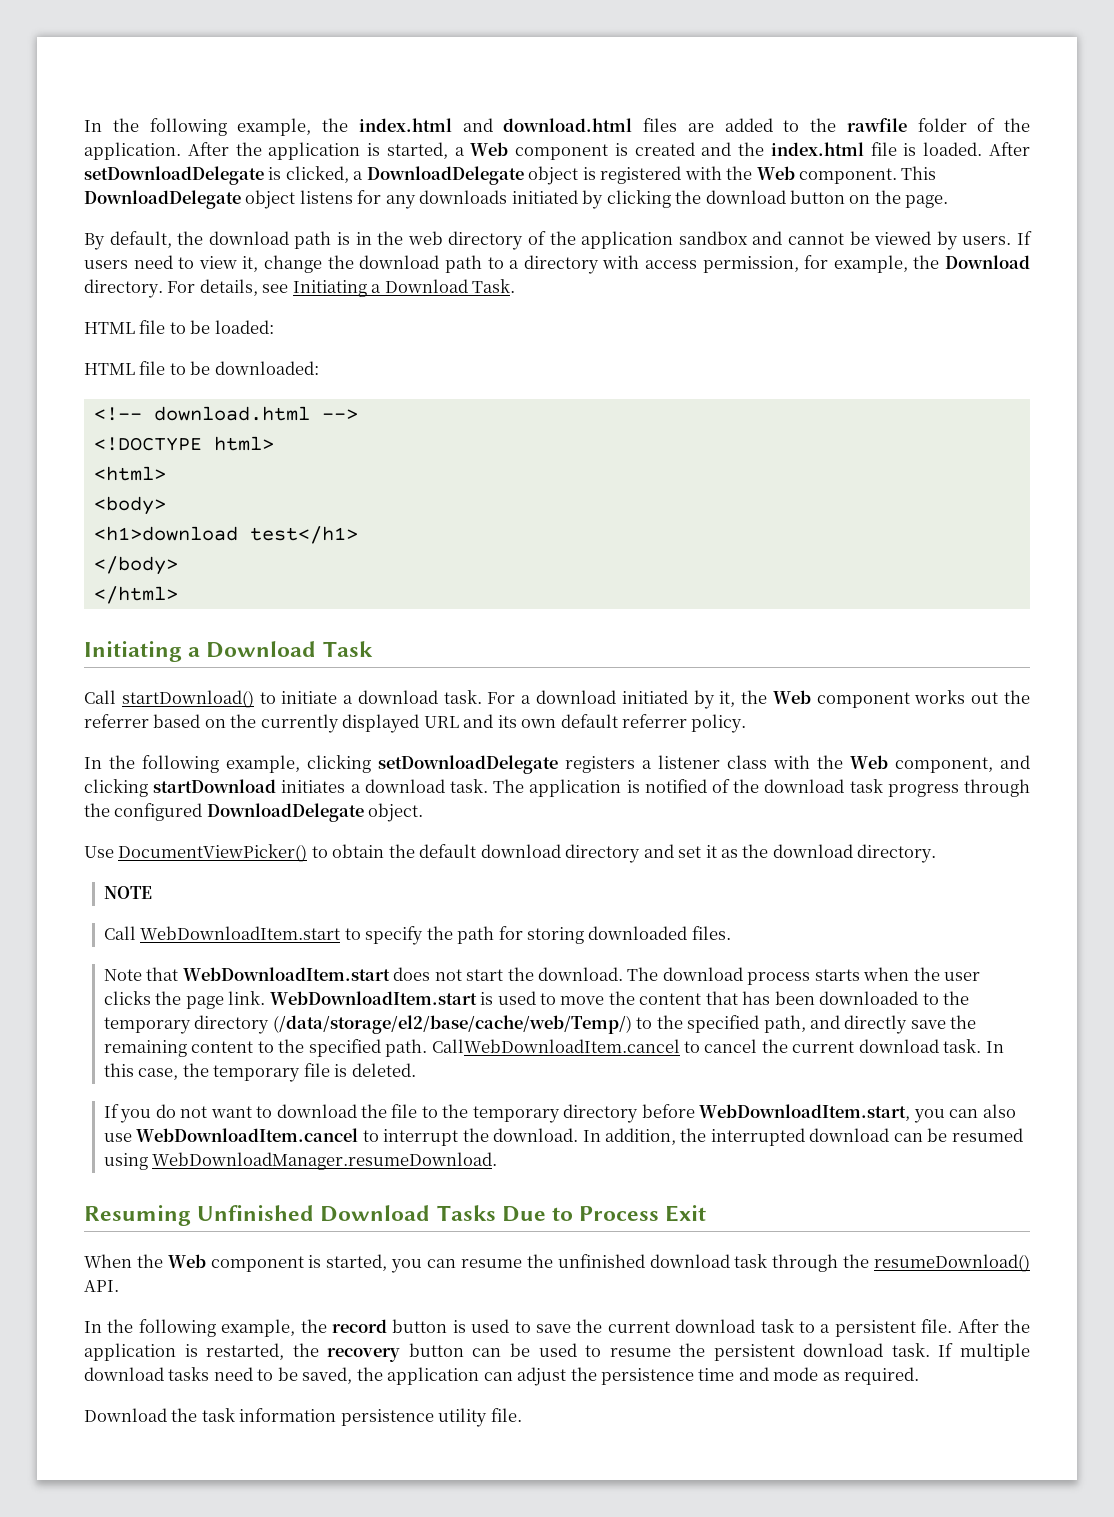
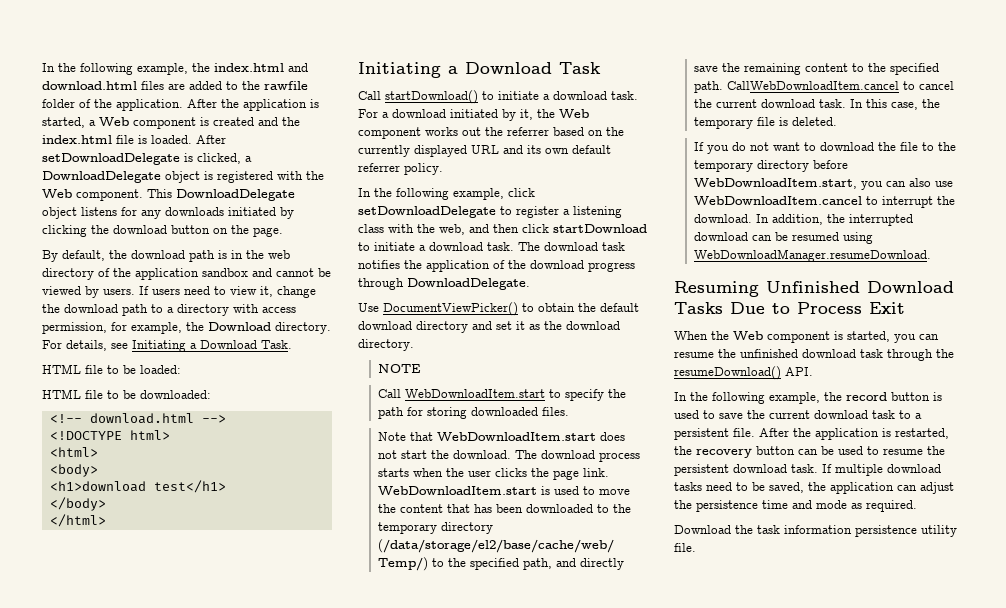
[307,755,1030,774] [84,779,707,797] clicking setDownloadDelegate registers a listener class with the Web component, and clicking startDownload initiates a download task. The application is notified -> [508,188,535,197] [358,206,622,218] [358,224,647,235] [358,242,625,251] [358,260,490,272] click setDownloadDelegate to register a listening class with the web, and then click startDownload to initiate a download task. The download task notifies the application
[849,779,883,793] task -> (584, 264) none
[84,803,424,822] the configured DownloadDelegate object. -> [407,278,530,290] DownloadDelegate.

